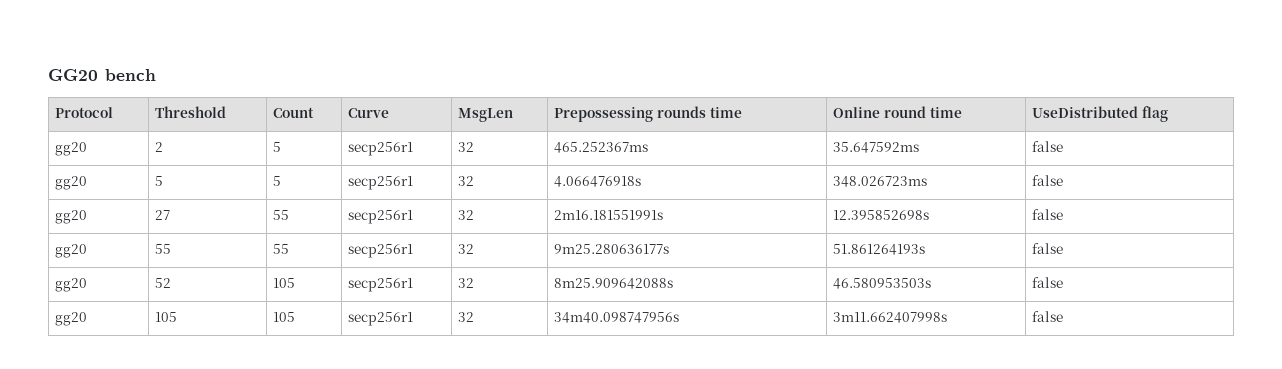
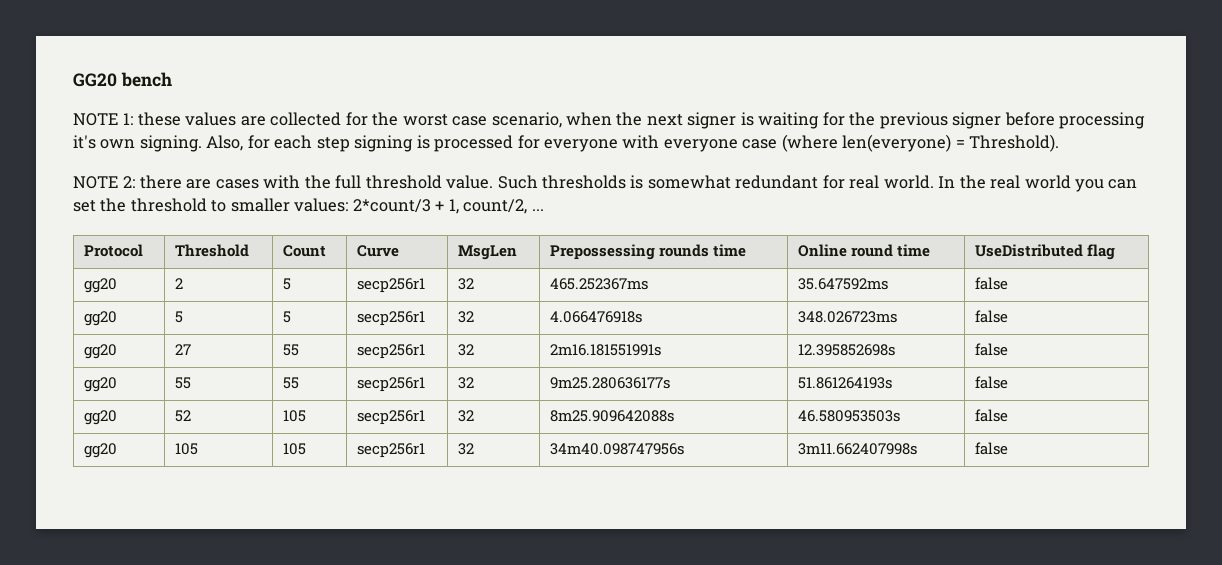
(156, 75) none -> [73,112,1146,129] [73,134,1060,152] [73,175,1138,192] [73,198,544,214] // NOTE 1: these values are collected for the worst case scenario, when the next signer is waiting for the previous signer before processing it's own signing. Also, for each step signing is processed for everyone with everyone case (where len(everyone) = Threshold). // NOTE 2: there are cases with the full threshold value. Such thresholds is somewhat redundant for real world. In the real world you can set the threshold to smaller values: 2*count/3 + 1, count/2, ...

